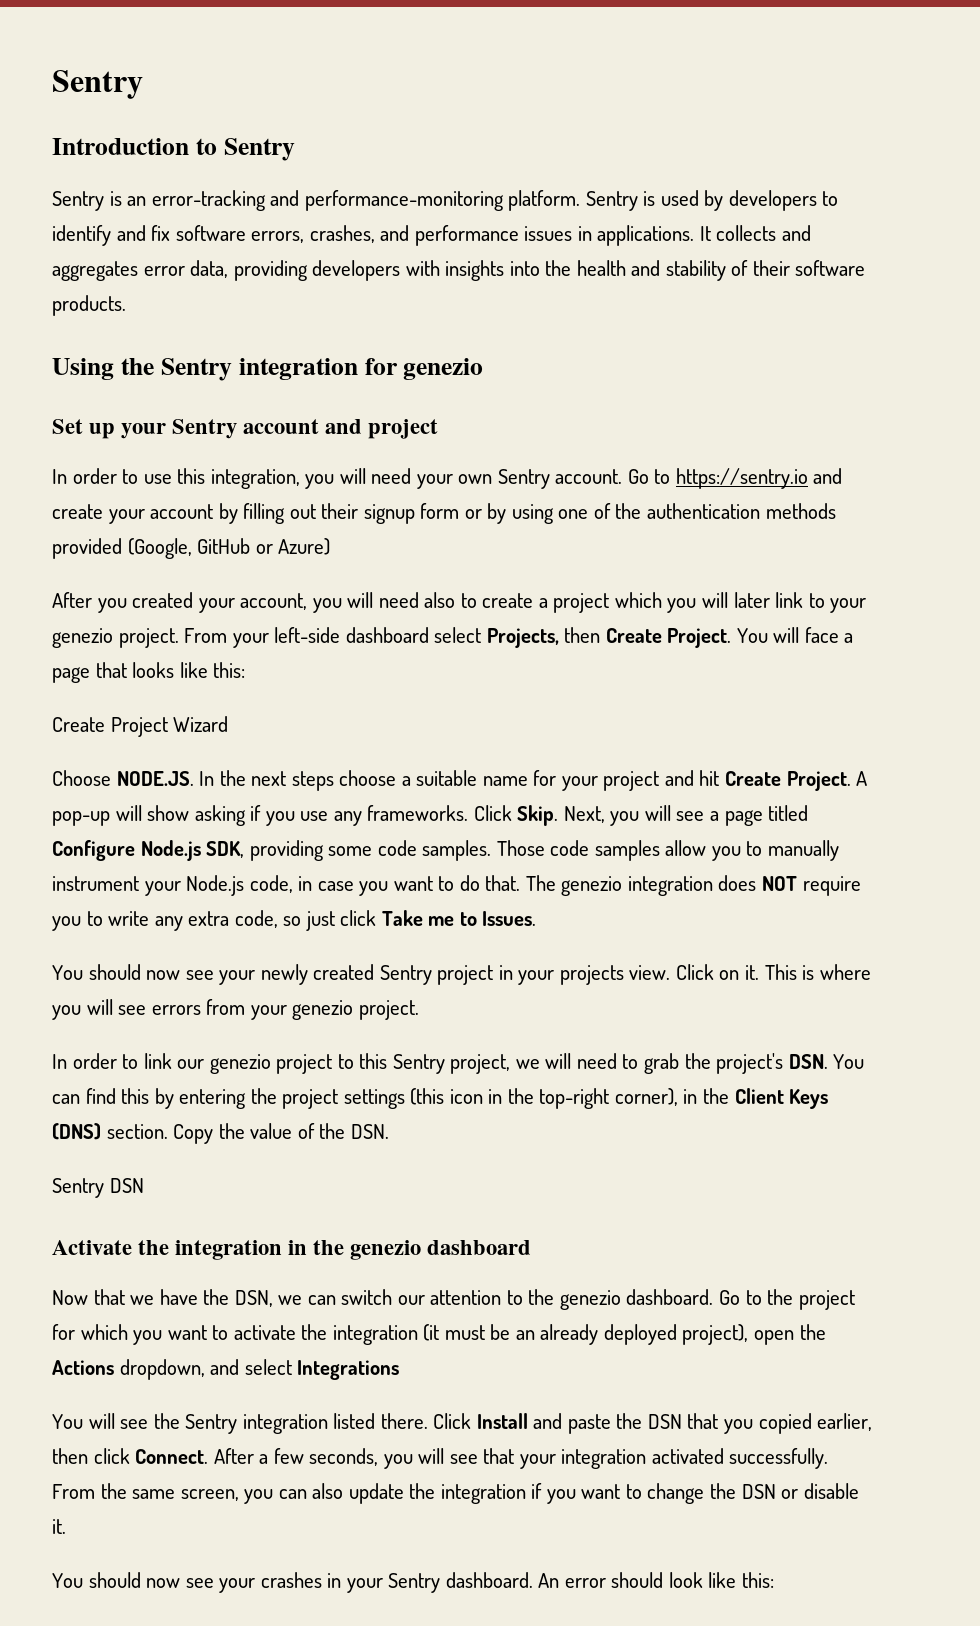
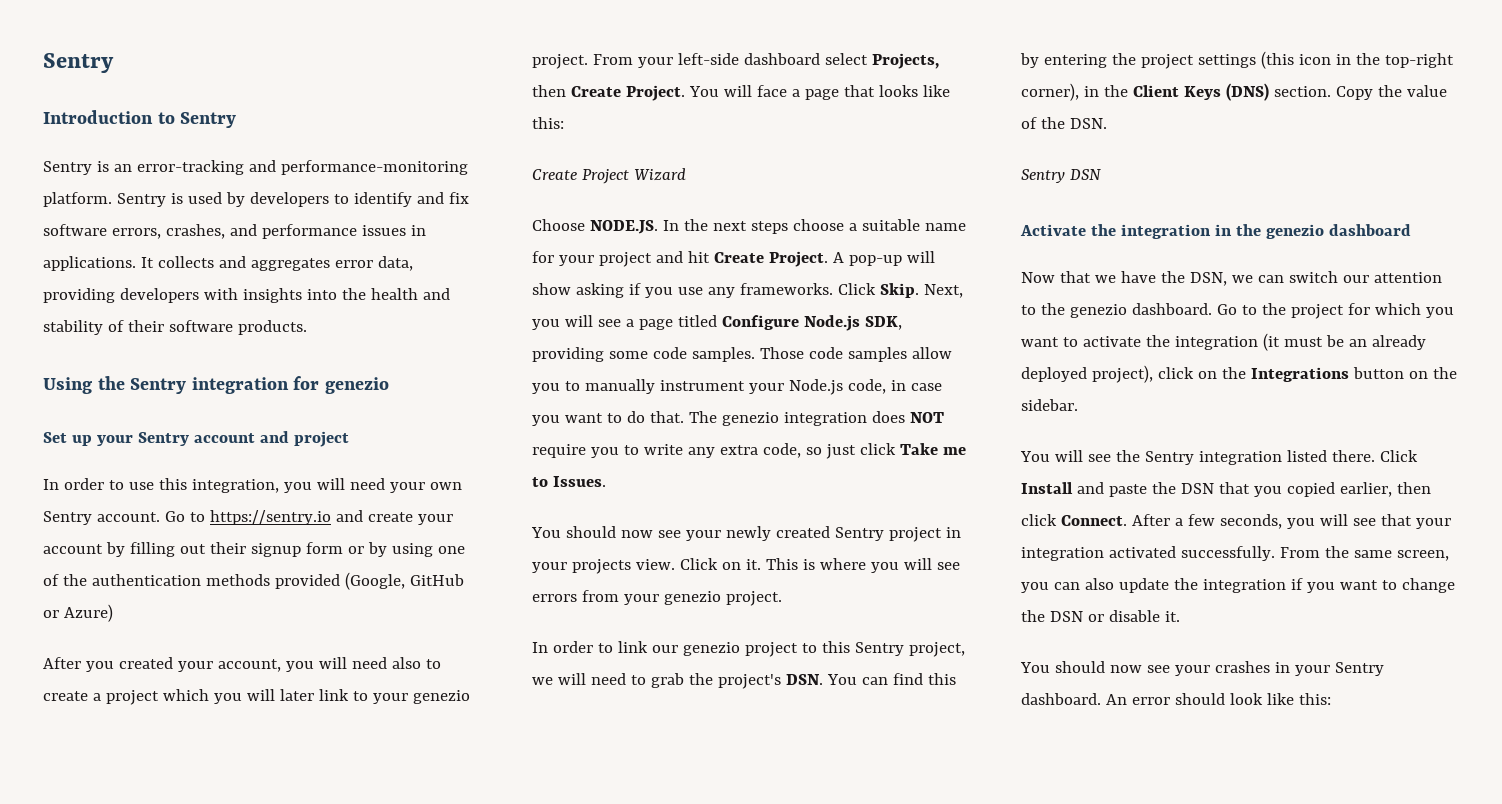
[754,1324,826,1345] [52,1359,400,1380] open the Actions dropdown, and select Integrations -> [1157,367,1457,382] [1021,399,1078,411] click on the Integrations button on the sidebar.

